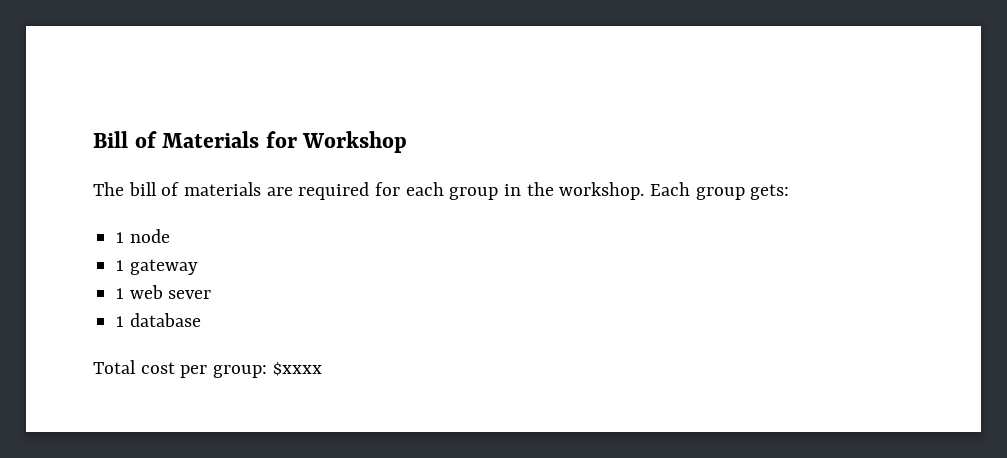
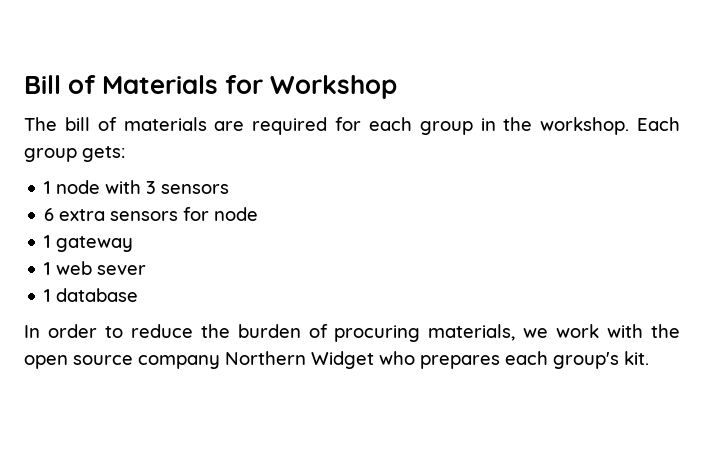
(170, 236) none -> [105,180,230,194] [44,207,259,221] with 3 sensors // 6 extra sensors for node
[93,360,322,378] Total cost per group: $xxxx -> [24,324,680,342] [24,351,649,369] In order to reduce the burden of procuring materials, we work with the open source company Northern Widget who prepares each group's kit.

